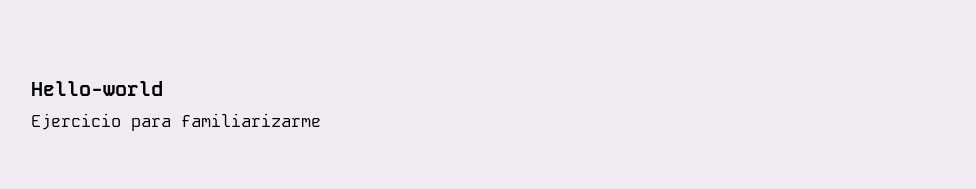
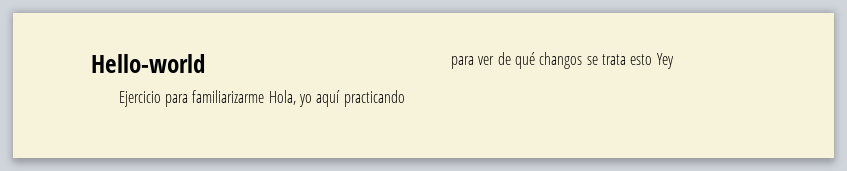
(321, 120) none -> [268,90,405,107] [451,52,674,69] Hola, yo aquí practicando para ver de qué changos se trata esto Yey

